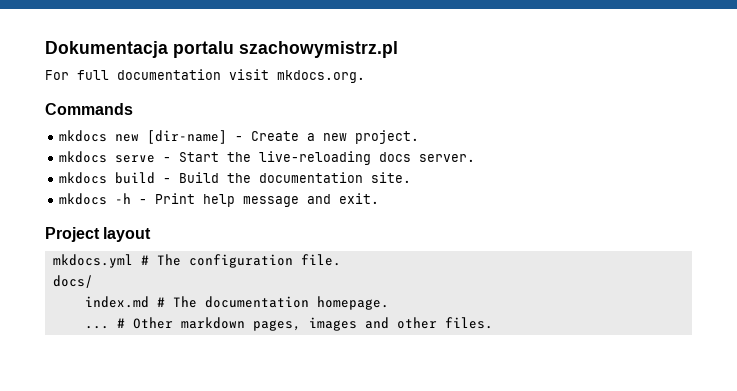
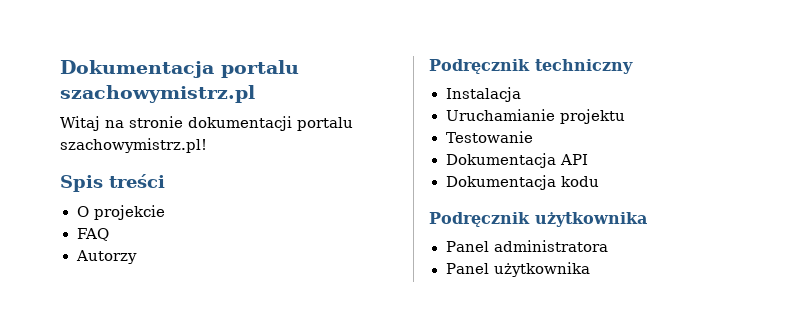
[45,69,365,83] [45,103,133,115] [59,130,420,144] [59,151,476,165] [59,172,412,184] [59,193,380,207] [45,227,152,242] [52,254,341,268] [52,275,93,288] [84,296,389,310] [84,317,493,331] For full documentation visit mkdocs.org. // Commands // mkdocs new [dir-name] - Create a new project. // mkdocs serve - Start the live-reloading docs server. // mkdocs build - Build the documentation site. // mkdocs -h - Print help message and exit. // Project layout // mkdocs.yml # The configuration file. // docs/ // index.md # The documentation homepage. // ... # Other markdown pages, images and other files. -> [60,116,353,131] [60,138,207,153] [60,174,165,192] [76,205,165,220] [76,228,110,241] [75,250,137,264] [429,59,633,74] [445,87,521,102] [445,109,625,124] [445,131,534,143] [445,153,588,168] [445,175,599,190] [429,212,647,227] [445,240,608,252] [445,262,590,277] Witaj na stronie dokumentacji portalu szachowymistrz.pl! // Spis treści // O projekcie // FAQ // Autorzy // Podręcznik techniczny // Instalacja // Uruchamianie projektu // Testowanie // Dokumentacja API // Dokumentacja kodu // Podręcznik użytkownika // Panel administratora // Panel użytkownika

